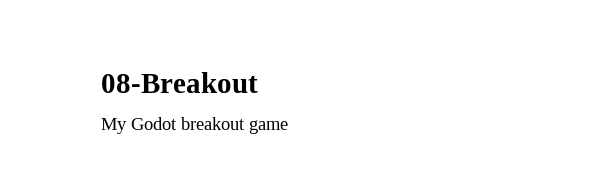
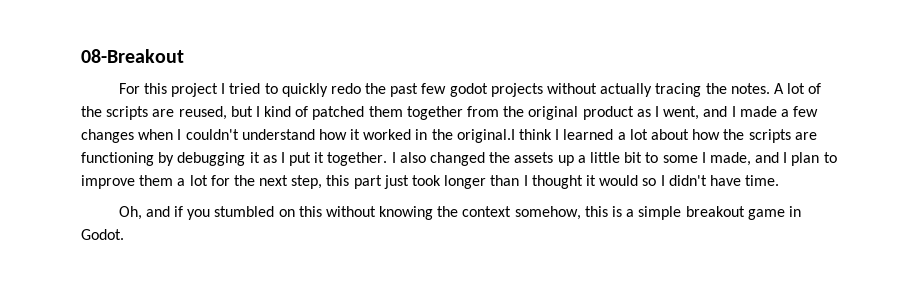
[101,117,288,134] My Godot breakout game -> [118,83,822,97] [81,106,819,120] [81,129,817,143] [81,152,837,166] [81,175,780,189] [118,206,801,220] [81,229,124,240] For this project I tried to quickly redo the past few godot projects without actually tracing the notes. A lot of the scripts are reused, but I kind of patched them together from the original product as I went, and I made a few changes when I couldn't understand how it worked in the original.I think I learned a lot about how the scripts are functioning by debugging it as I put it together. I also changed the assets up a little bit to some I made, and I plan to improve them a lot for the next step, this part just took longer than I thought it would so I didn't have time. // Oh, and if you stumbled on this without knowing the context somehow, this is a simple breakout game in Godot.

